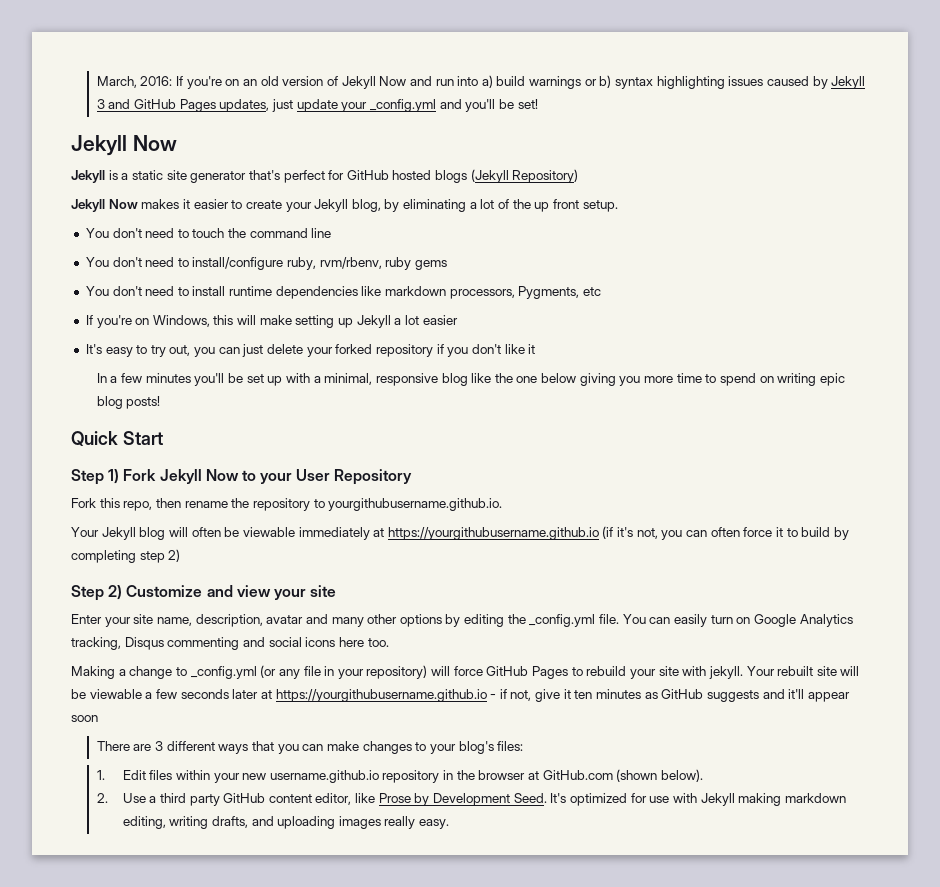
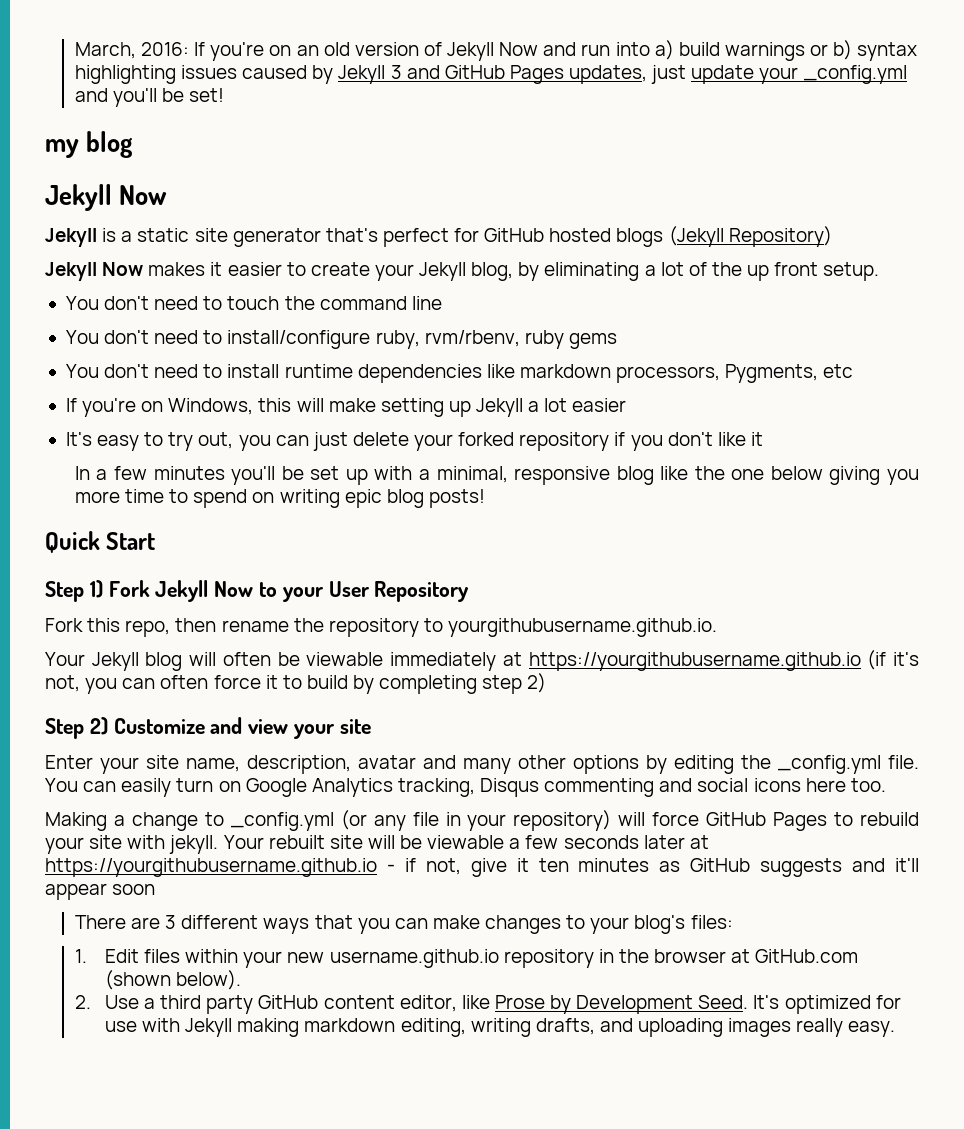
(538, 104) none -> [45,131,134,158] // my blog

